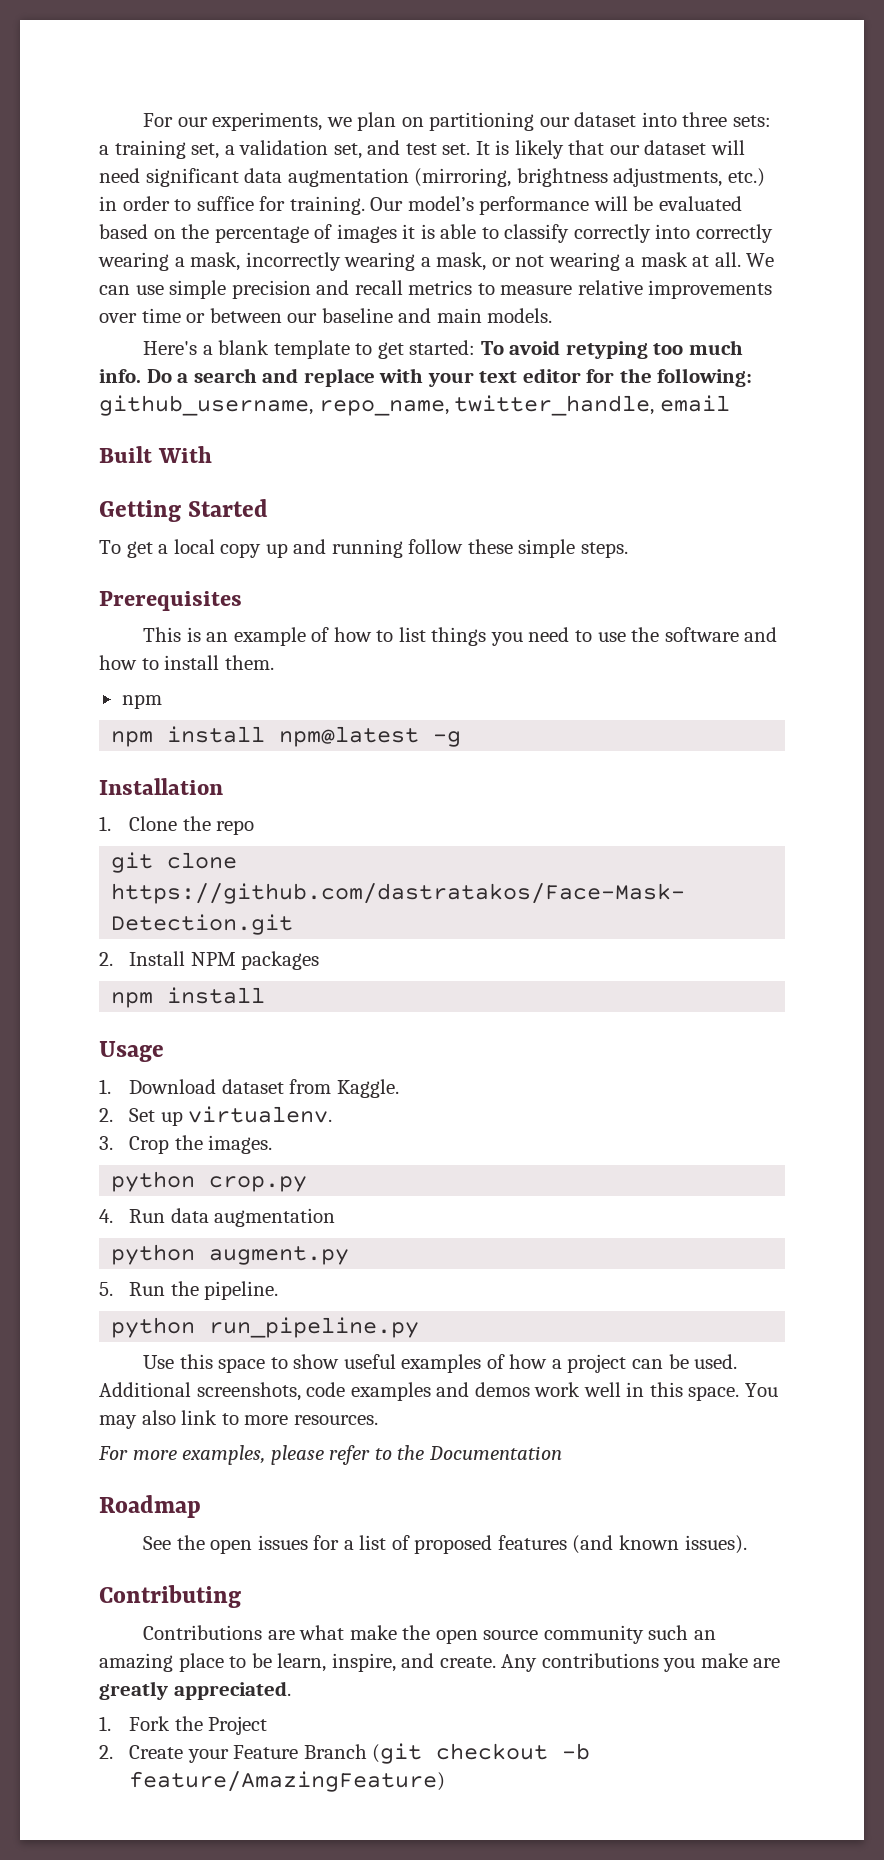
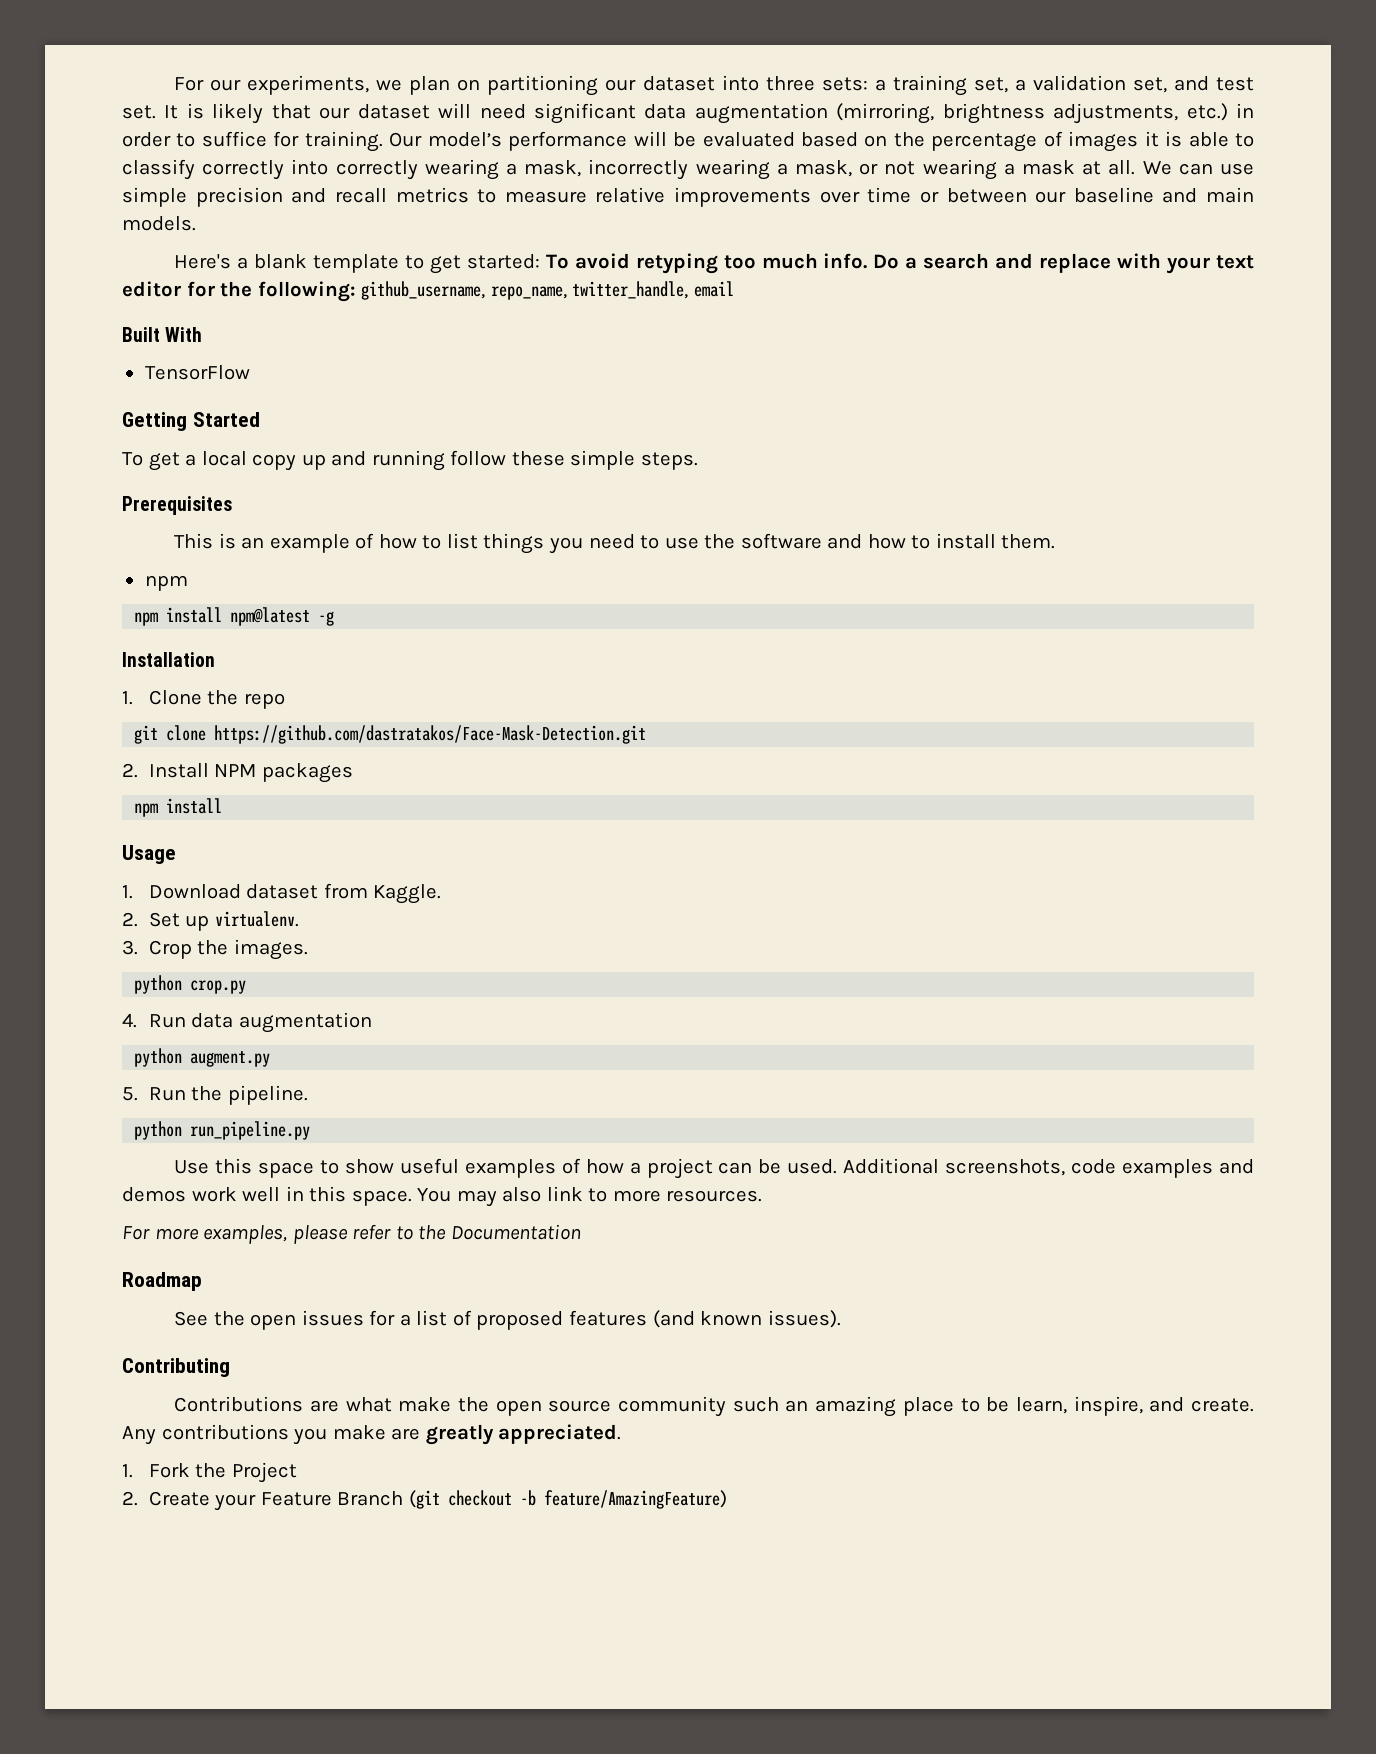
(212, 454) none -> [144,365,250,380] // TensorFlow

